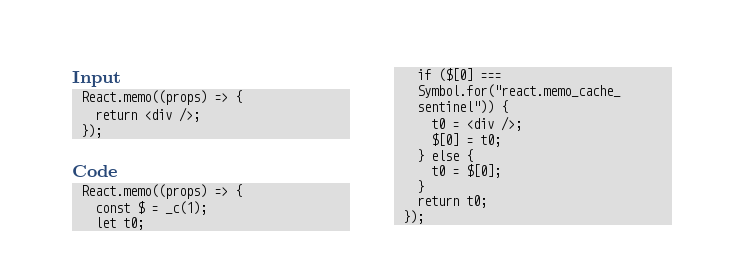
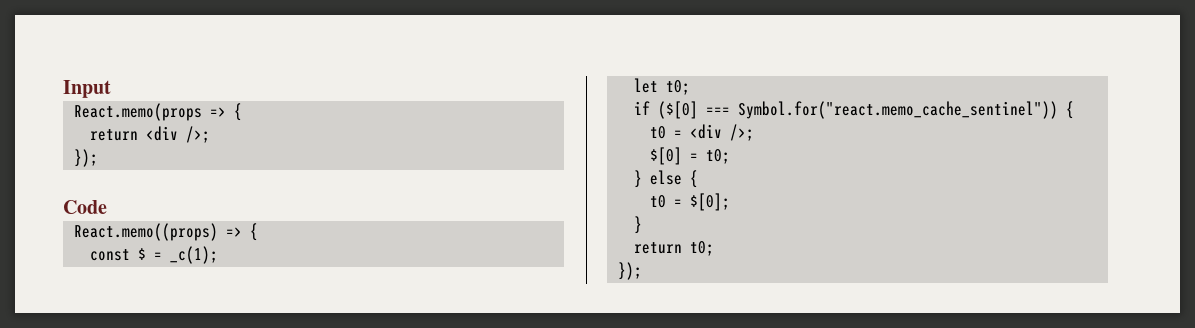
[81,90,207,105] React.memo((props) -> [73,103,202,121] React.memo(props

